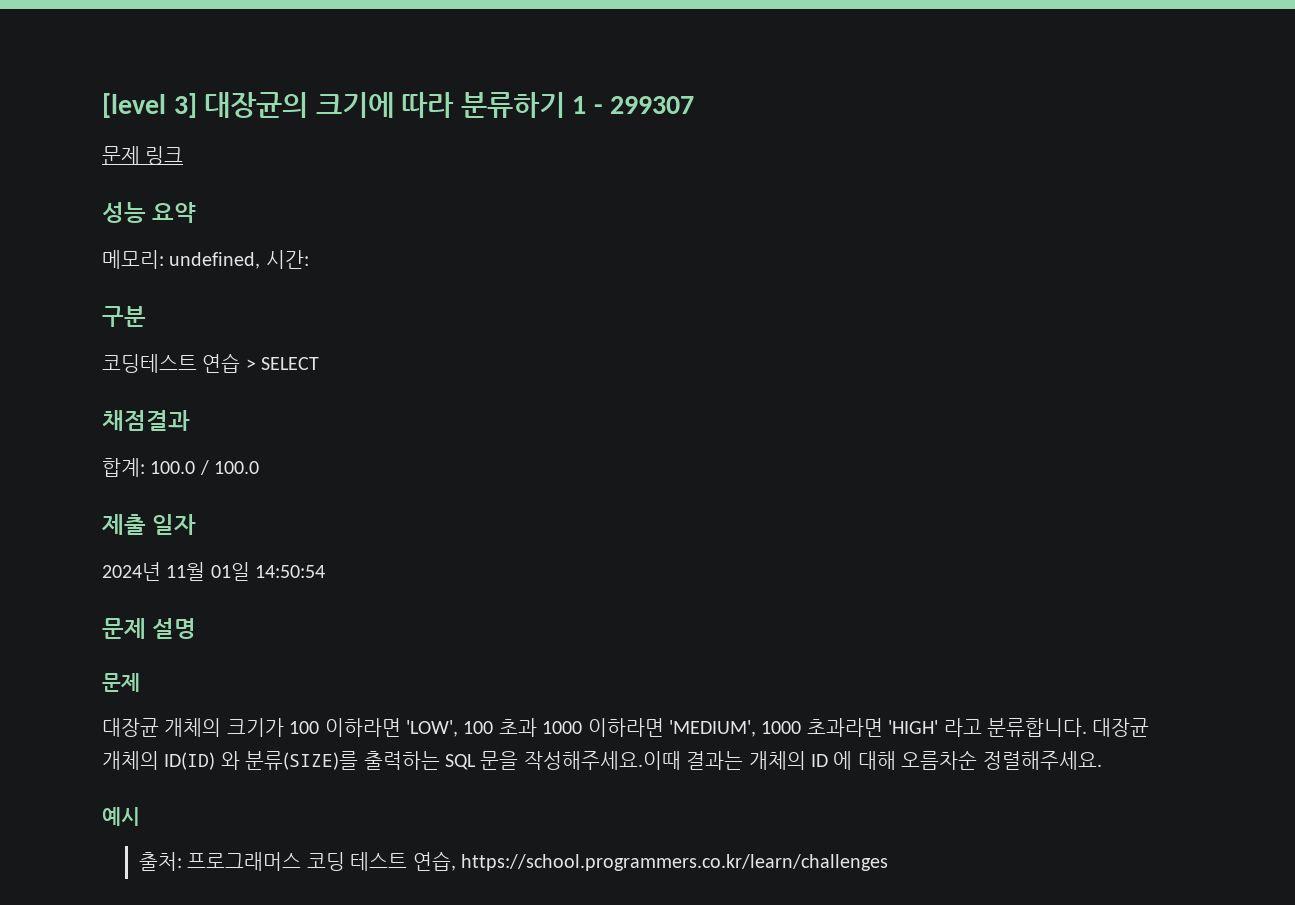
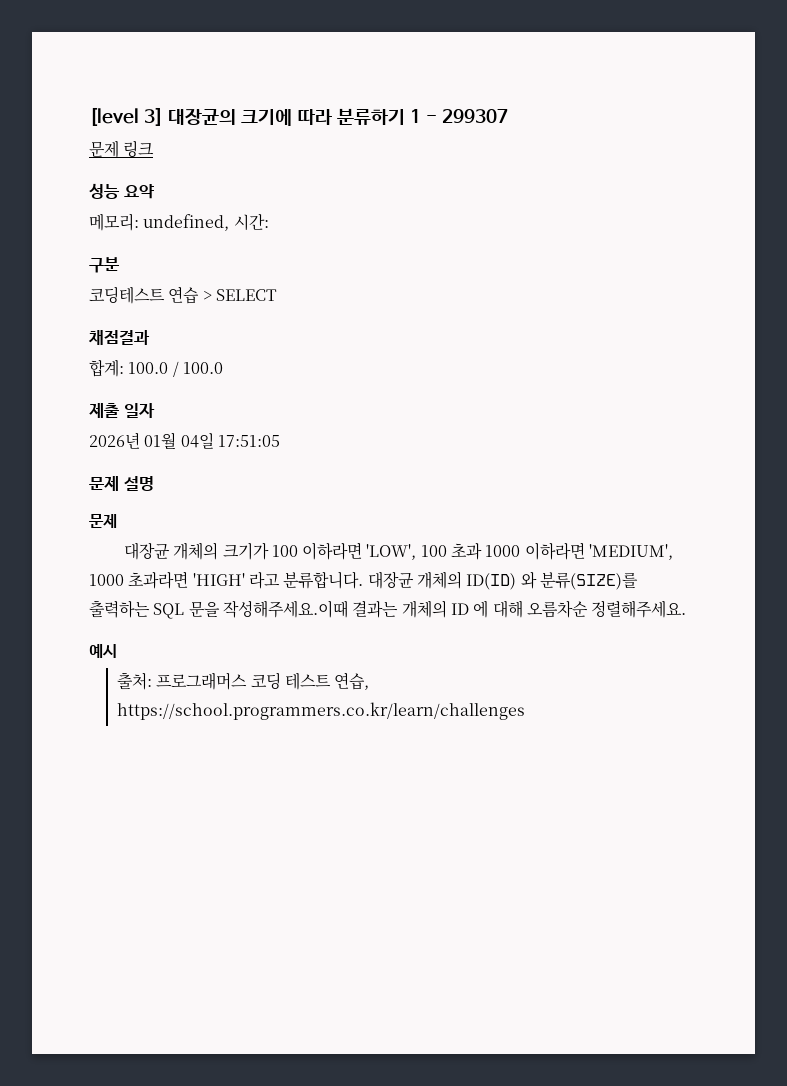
[102,562,326,581] 2024년 11월 01일 14:50:54 -> [89,432,280,449] 2026년 01월 04일 17:51:05

